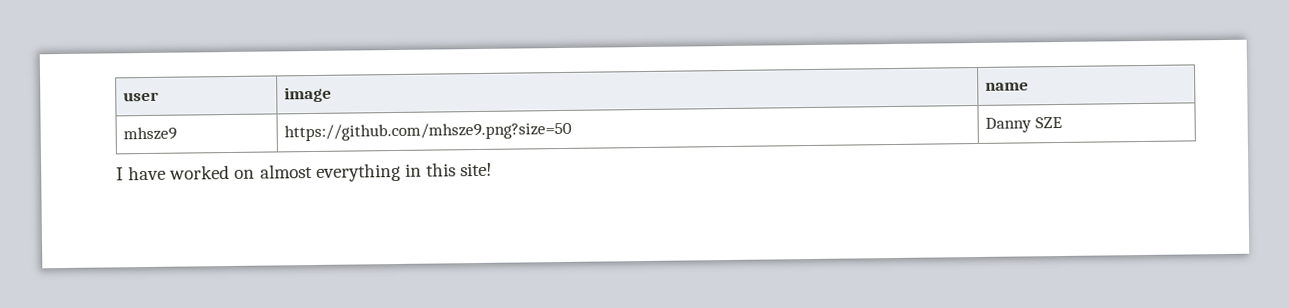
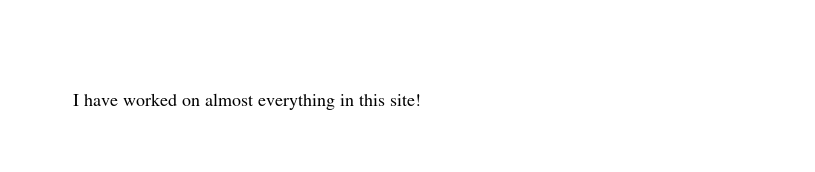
[123,91,160,102] [284,86,333,103] [985,82,1030,91] [123,126,178,141] [284,121,573,142] [985,116,1062,133] user | image | name // mhsze9 | https://github.com/mhsze9.png?size=50 | Danny SZE // -> (73, 100) none

